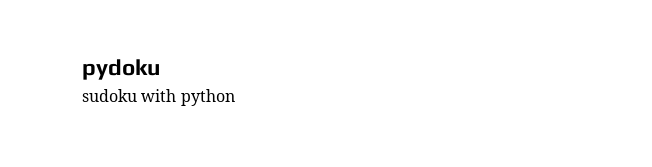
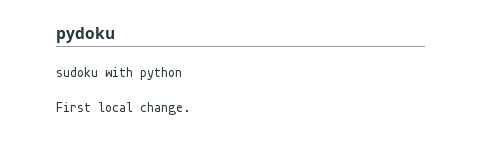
(235, 97) none -> [56,102,191,115] // First local change.

